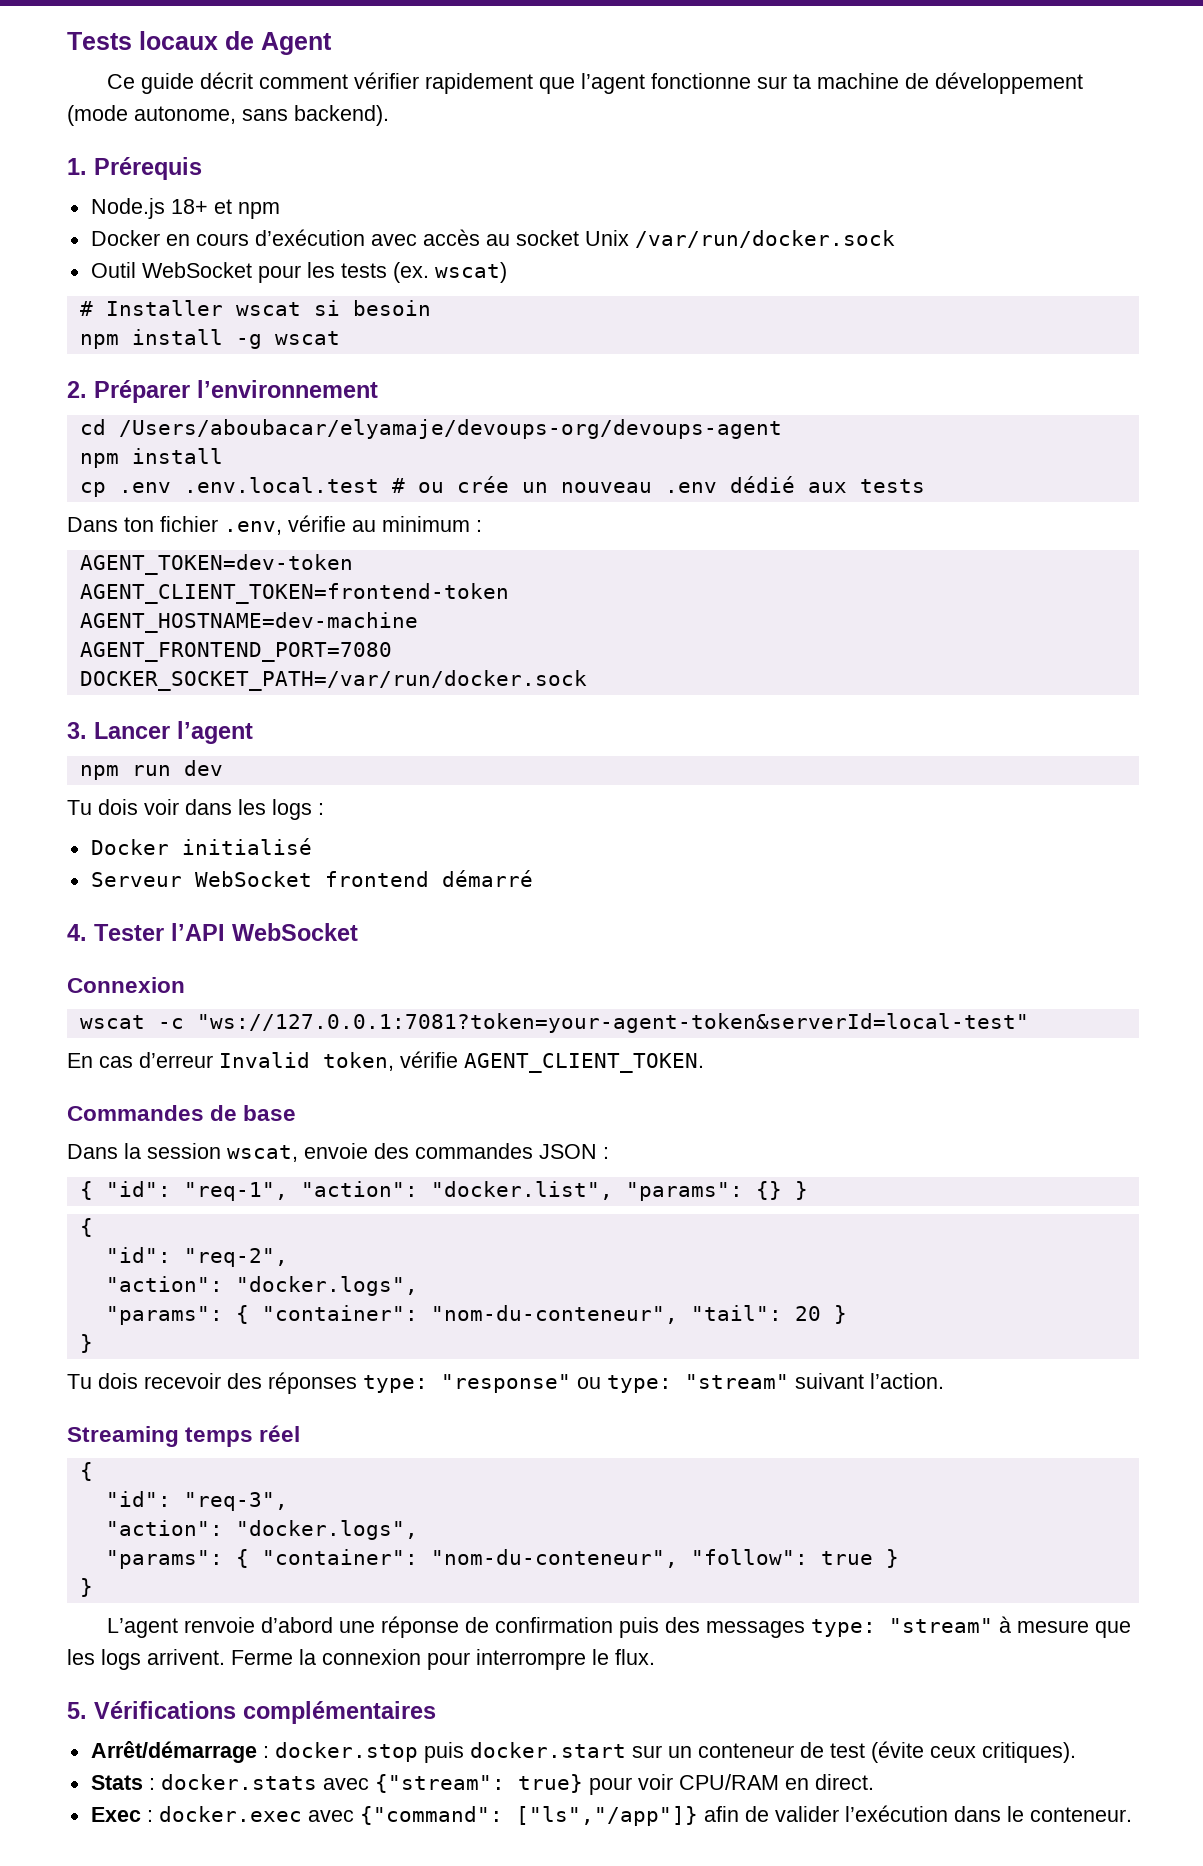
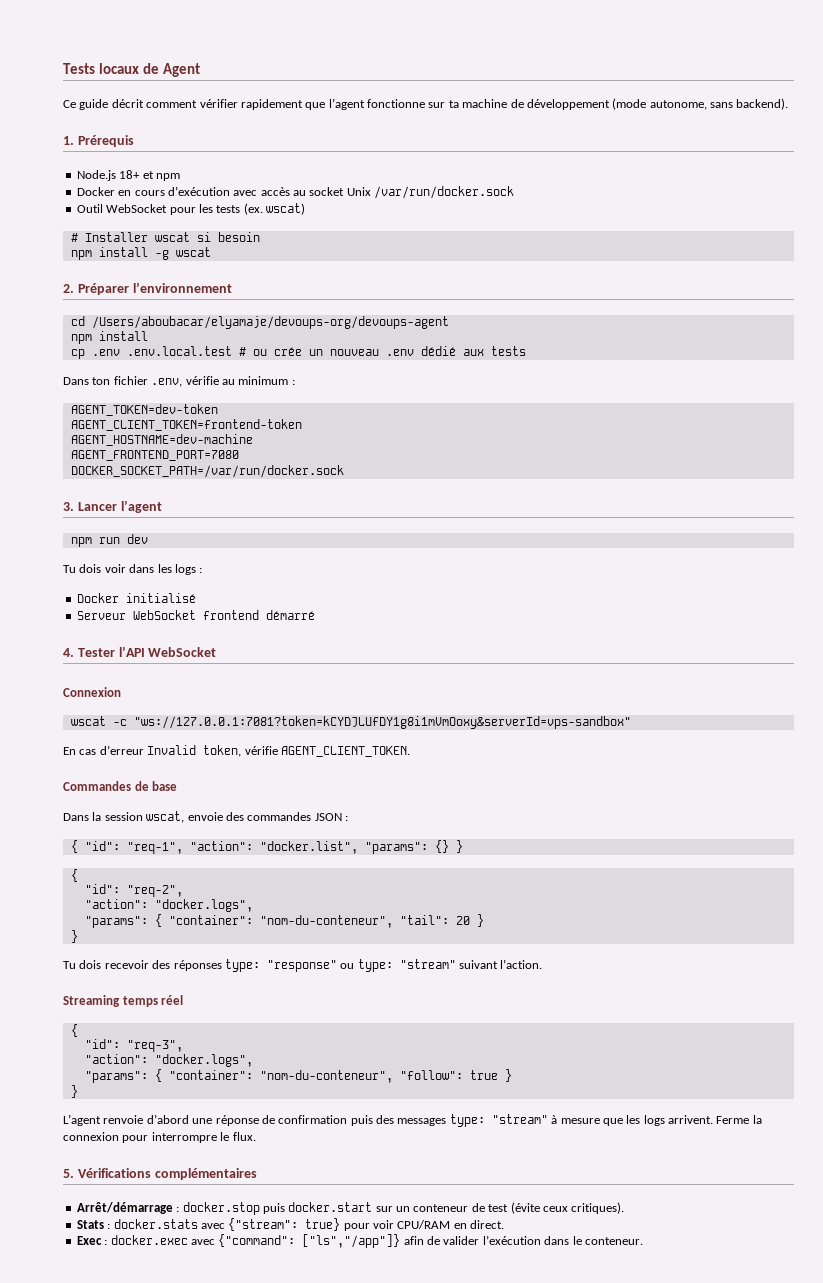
[196,1013,1029,1033] "ws://127.0.0.1:7081?token=your-agent-token&serverId=local-test" -> [133,716,631,729] "ws://127.0.0.1:7081?token=kCYDJLUfDY1g8i1mVmOoxy&serverId=vps-sandbox"

